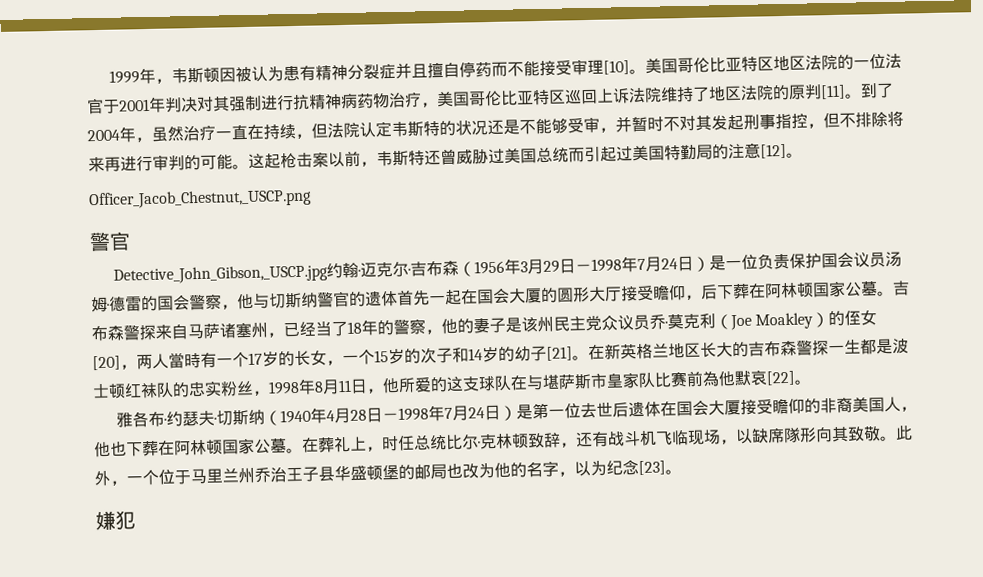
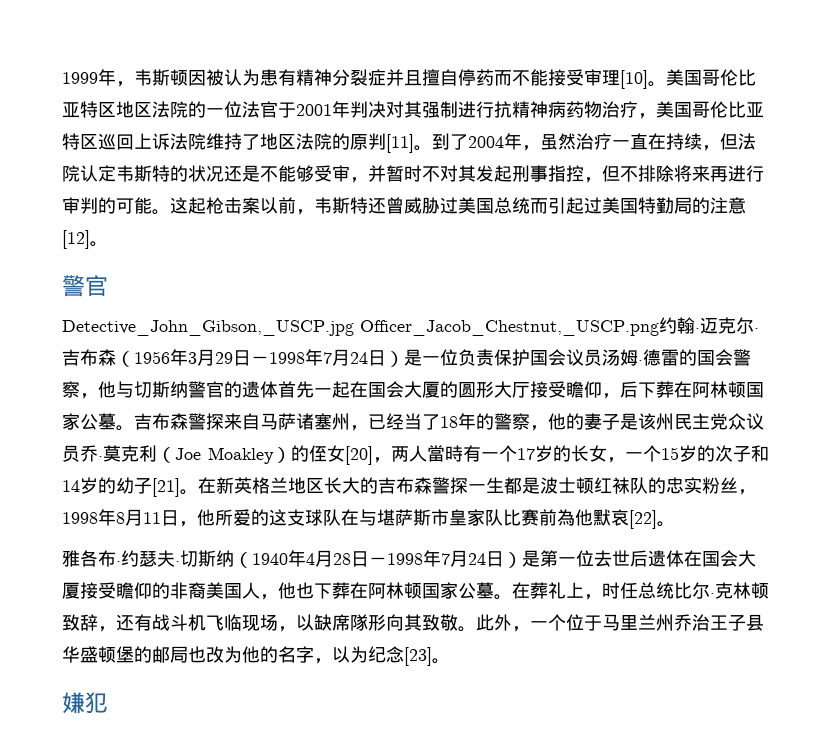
[88,188,312,210] // Officer_Jacob_Chestnut,_USCP.png -> (108, 244) none
(329, 274) none -> [360,320,659,336] Officer_Jacob_Chestnut,_USCP.png

